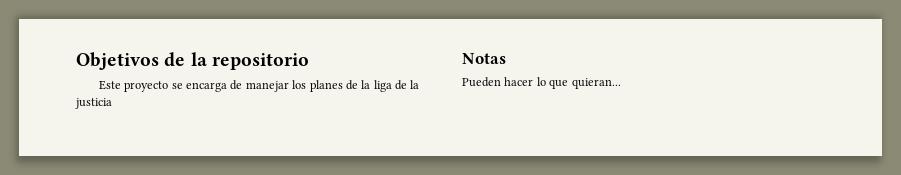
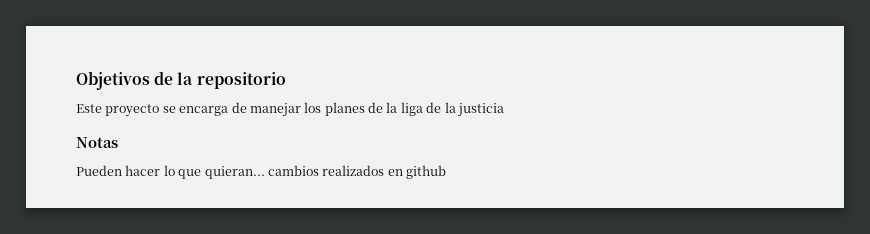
(621, 83) none -> [267,165,446,179] cambios realizados en github

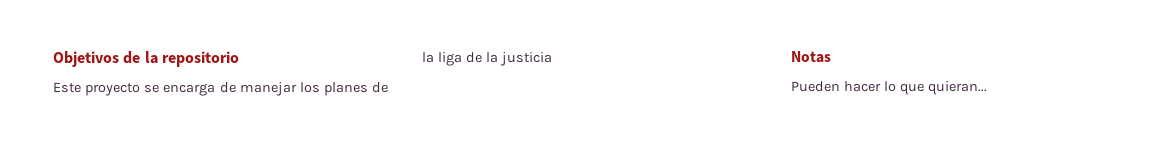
[267,165,446,179] cambios realizados en github -> (987, 88) none

